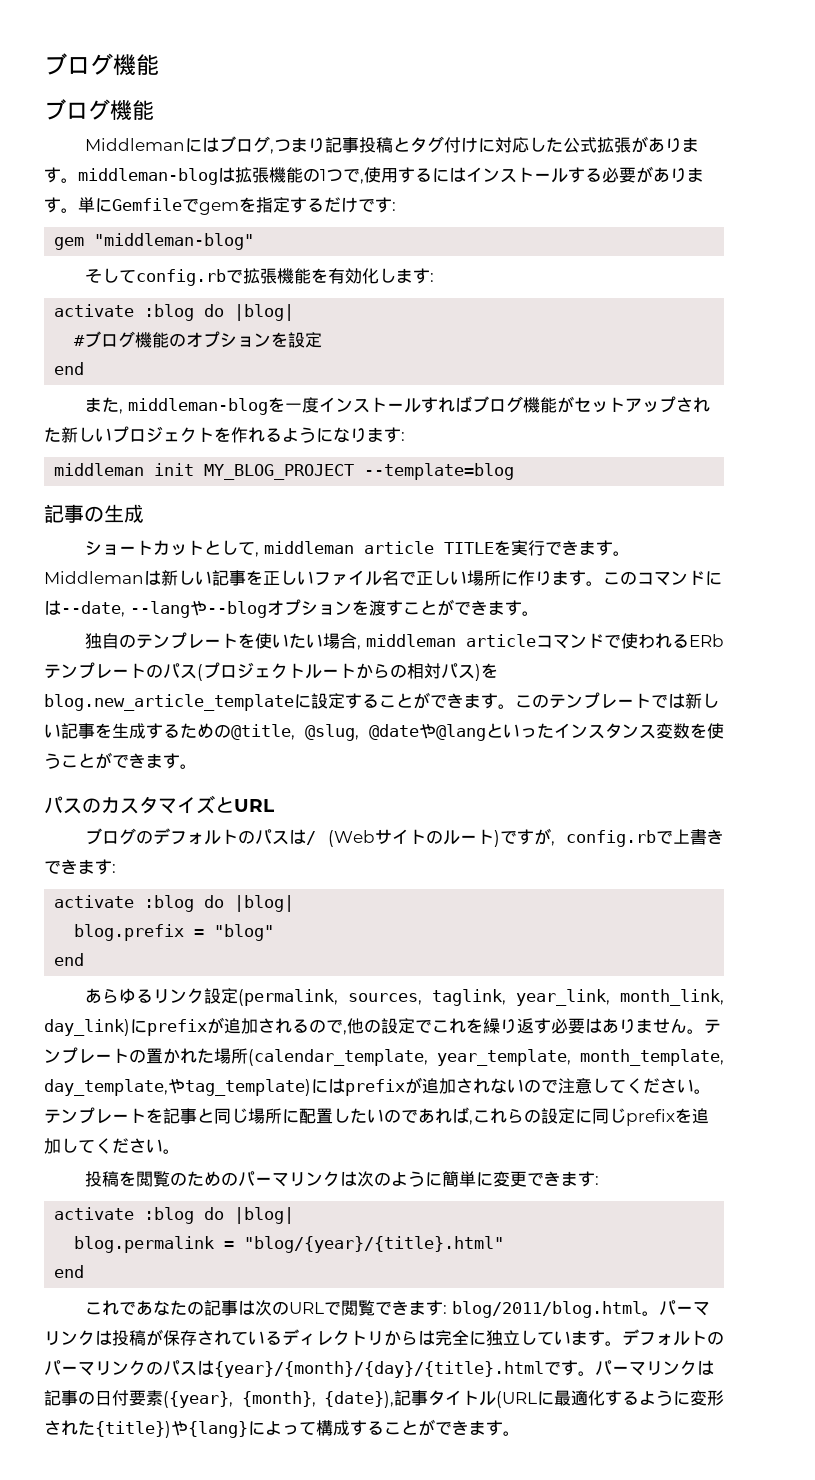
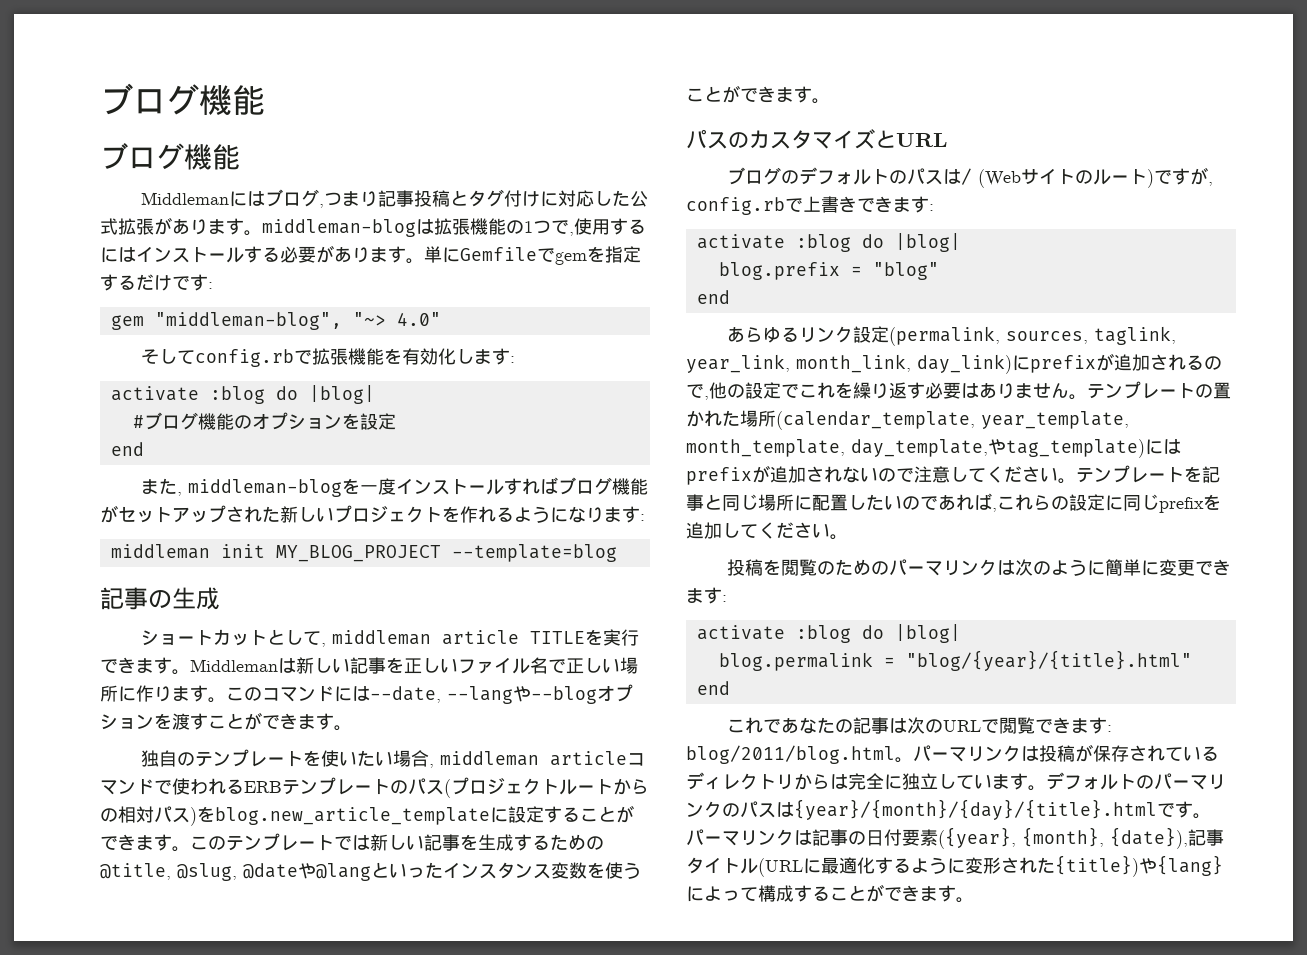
[94,233,255,250] "middleman-blog" -> [154,312,441,330] "middleman-blog", "~> 4.0"
[689,634,724,647] ERb -> [244,781,282,793] ERB

